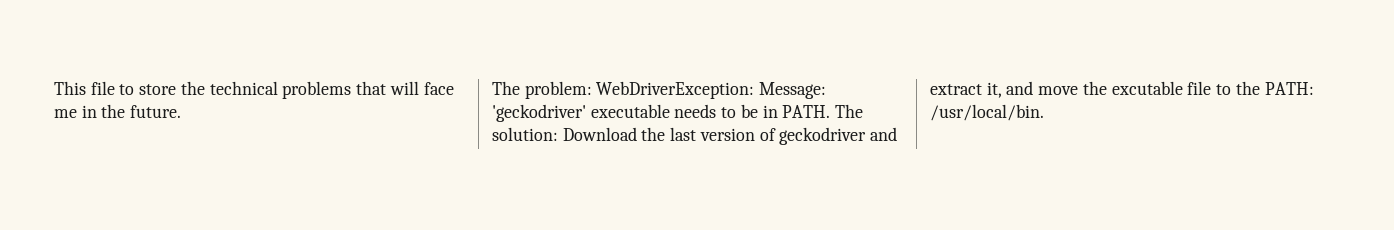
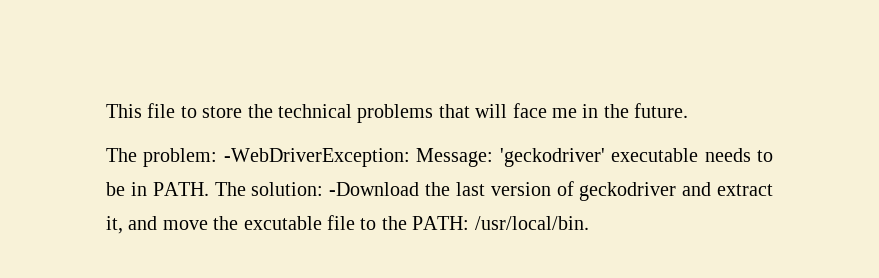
[596,81,755,99] WebDriverException: -> [223,148,410,167] -WebDriverException:
[562,127,637,141] Download -> [329,182,420,196] -Download

